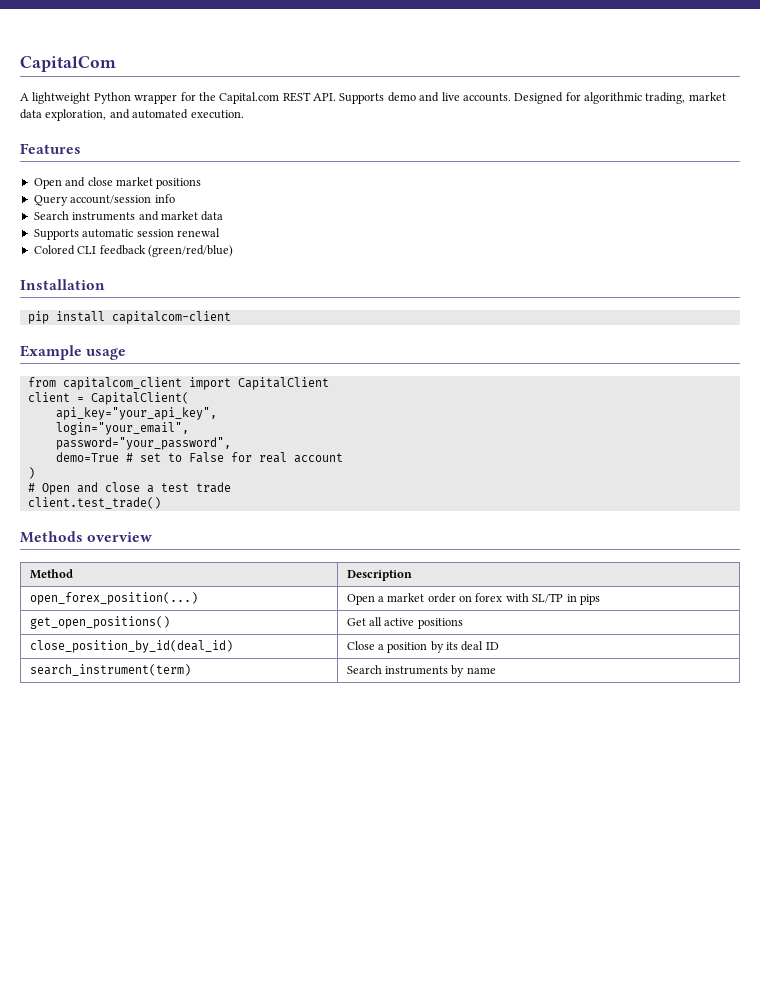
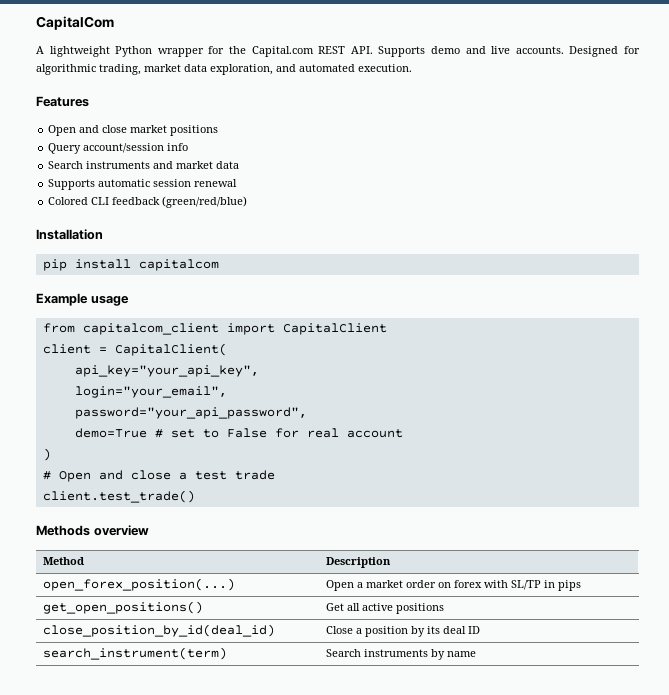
[111,311,231,324] capitalcom-client -> [138,259,219,271] capitalcom
[55,437,231,450] password="your_password", -> [74,407,307,419] password="your_api_password",

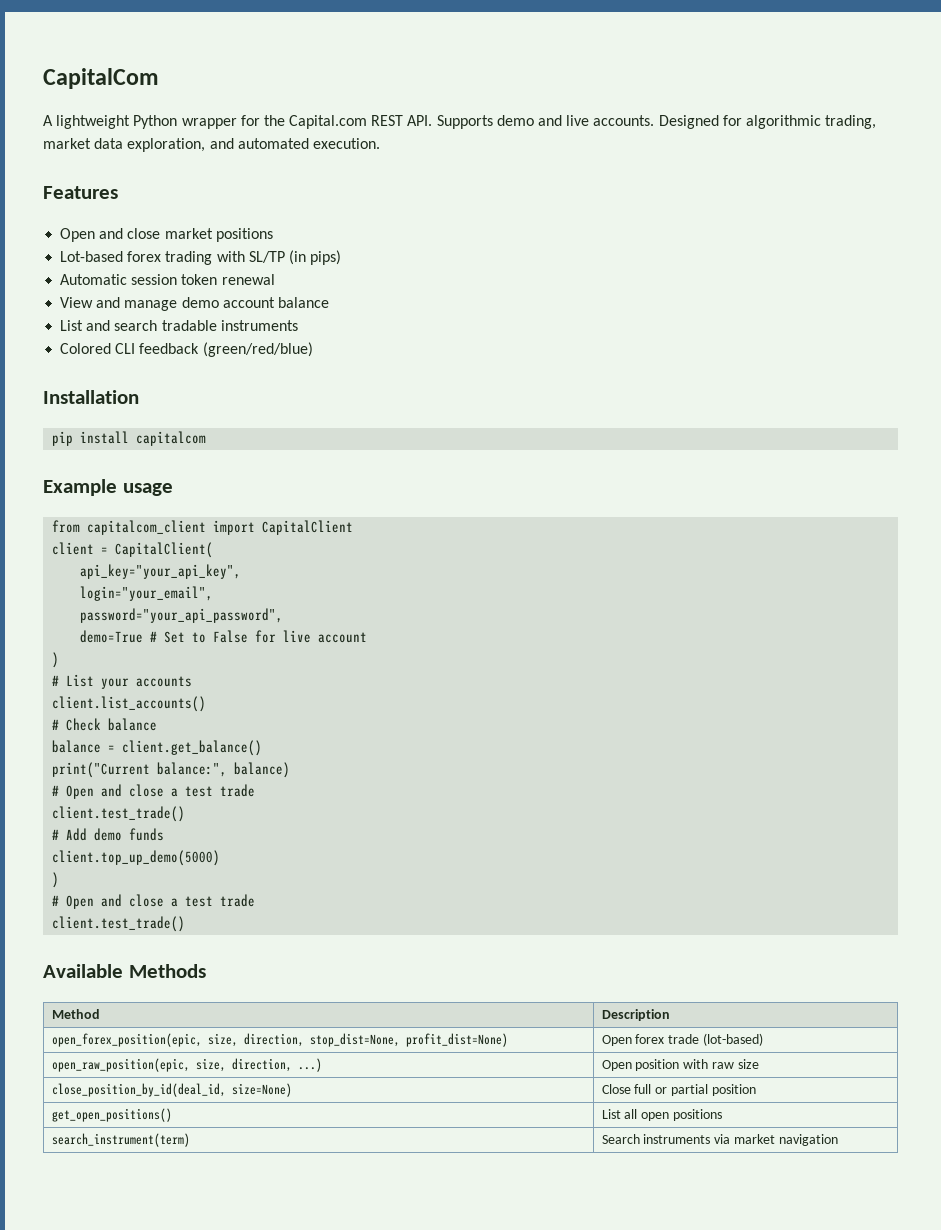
[48,143,189,154] [48,161,240,169] [48,179,238,190] Query account/session info // Search instruments and market data // Supports automatic session renewal -> [60,250,342,265] [60,274,275,285] [60,297,329,311] [60,320,298,331] Lot-based forex trading with SL/TP (in pips) // Automatic session token renewal // View and manage demo account balance // List and search tradable instruments
[170,429,195,438] set -> [164,631,186,643] Set
[306,428,339,438] real -> [283,630,312,643] live
[42,470,275,482] [42,490,195,503] // # Open and close a test trade // client.test_trade() // -> [52,674,193,689] [52,696,207,712] [52,718,158,731] [52,740,263,756] [52,762,291,778] [52,784,256,799] [52,806,186,822] [52,828,165,841] [52,850,221,866] [52,872,60,888] [52,894,256,909] [52,916,186,932] [43,964,123,978] // # List your accounts // client.list_accounts() // # Check balance // balance = client.get_balance() // print("Current balance:", balance) // # Open and close a test trade // client.test_trade() // # Add demo funds // client.top_up_demo(5000) // ) // # Open and close a test trade // client.test_trade() // Available
[93,525,149,536] overview -> (206, 971) none
[42,578,235,591] [325,580,581,591] [42,601,203,614] [325,603,444,614] [42,624,275,637] [325,626,480,637] open_forex_position(...) | Open a market order on forex with SL/TP in pips // get_open_positions() | Get all active positions // close_position_by_id(deal_id) | Close a position by its deal ID -> [51,1033,508,1047] [601,1033,763,1046] [51,1058,322,1072] [601,1059,759,1071] [51,1083,292,1097] [601,1084,756,1096] [51,1108,172,1122] [601,1109,722,1121] open_forex_position(epic, size, direction, stop_dist=None, profit_dist=None) | Open forex trade (lot-based) // open_raw_position(epic, size, direction, ...) | Open position with raw size // close_position_by_id(deal_id, size=None) | Close full or partial position // get_open_positions() | List all open positions
[430,649,476,660] by name -> [714,1134,838,1146] via market navigation

